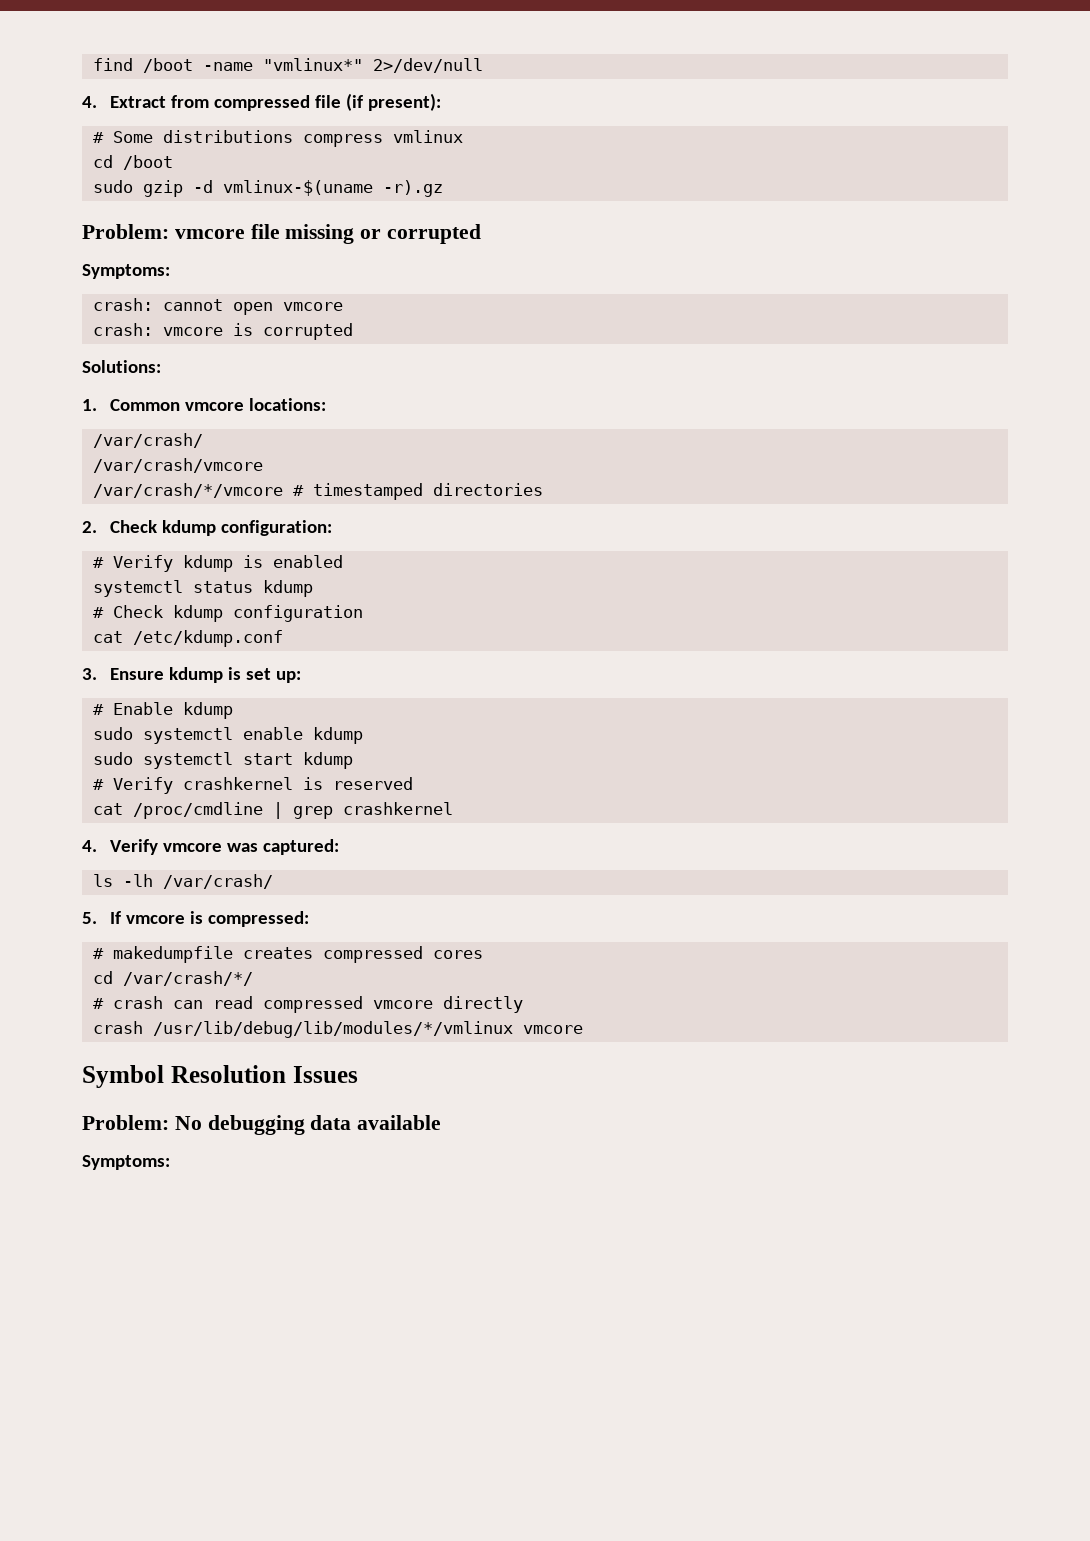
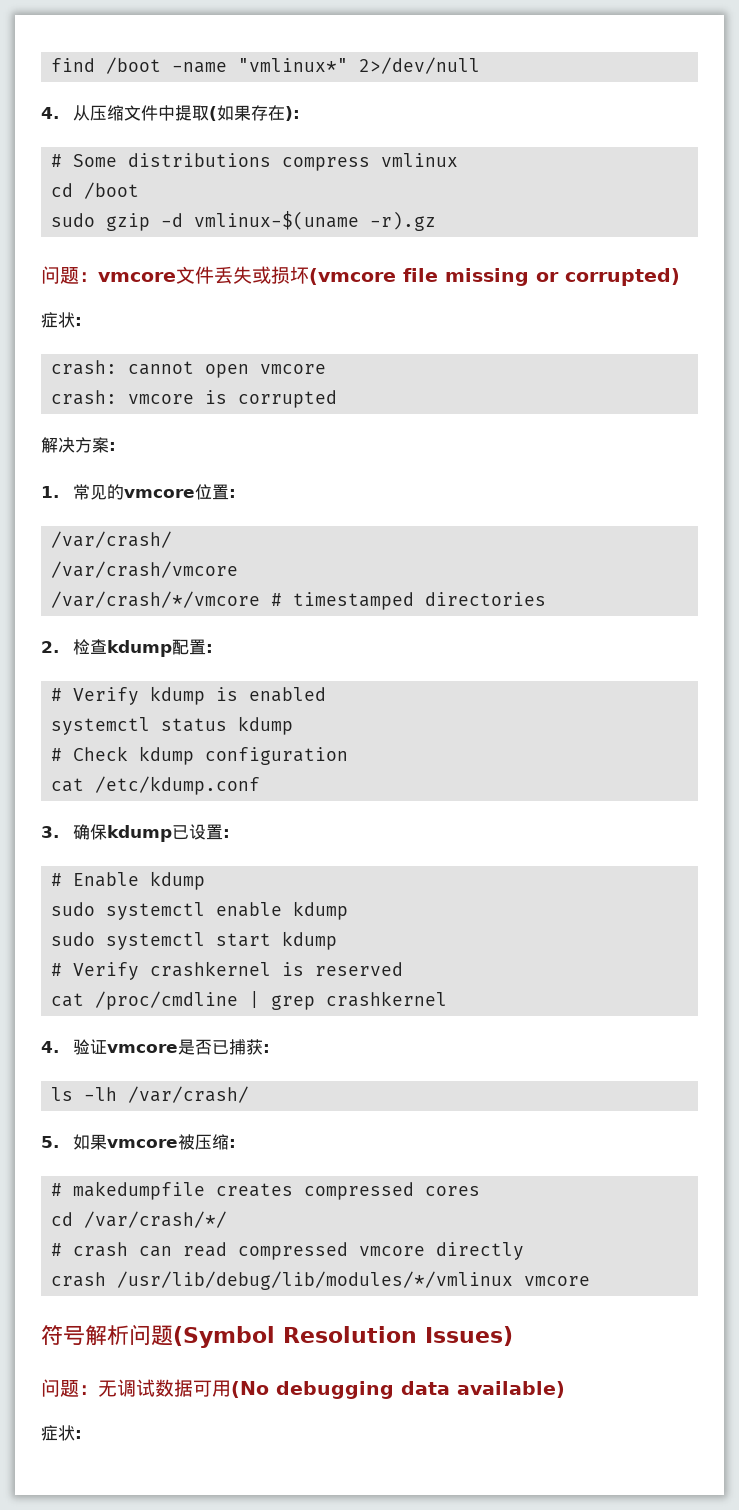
[110,93,442,111] Extract from compressed file (if present): -> [73,105,301,121] 从压缩文件中提取(如果存在):
[82,224,482,244] [82,264,170,279] Problem: vmcore file missing or corrupted // Symptoms: -> [41,266,680,286] [41,312,82,328] 问题：vmcore文件丢失或损坏(vmcore file missing or corrupted) // 症状:
[82,360,161,373] [82,398,327,411] Solutions: // 1. Common vmcore locations: -> [41,437,116,453] [41,484,237,500] 解决方案: // 1.常见的vmcore位置:
[110,520,333,536] Check kdump configuration: -> [73,639,214,657] 检查kdump配置:
[110,667,302,683] Ensure kdump is set up: -> [73,824,231,842] 确保kdump已设置:
[110,839,340,855] Verify vmcore was captured: -> [73,1039,271,1055] 验证vmcore是否已捕获:
[110,911,310,927] If vmcore is compressed: -> [73,1134,237,1150] 如果vmcore被压缩:
[82,1065,358,1088] [82,1115,442,1135] [82,1155,170,1170] Symbol Resolution Issues // Problem: No debugging data available // Symptoms: -> [41,1324,513,1348] [41,1379,565,1399] [41,1425,82,1441] 符号解析问题(Symbol Resolution Issues) // 问题：无调试数据可用(No debugging data available) // 症状:

